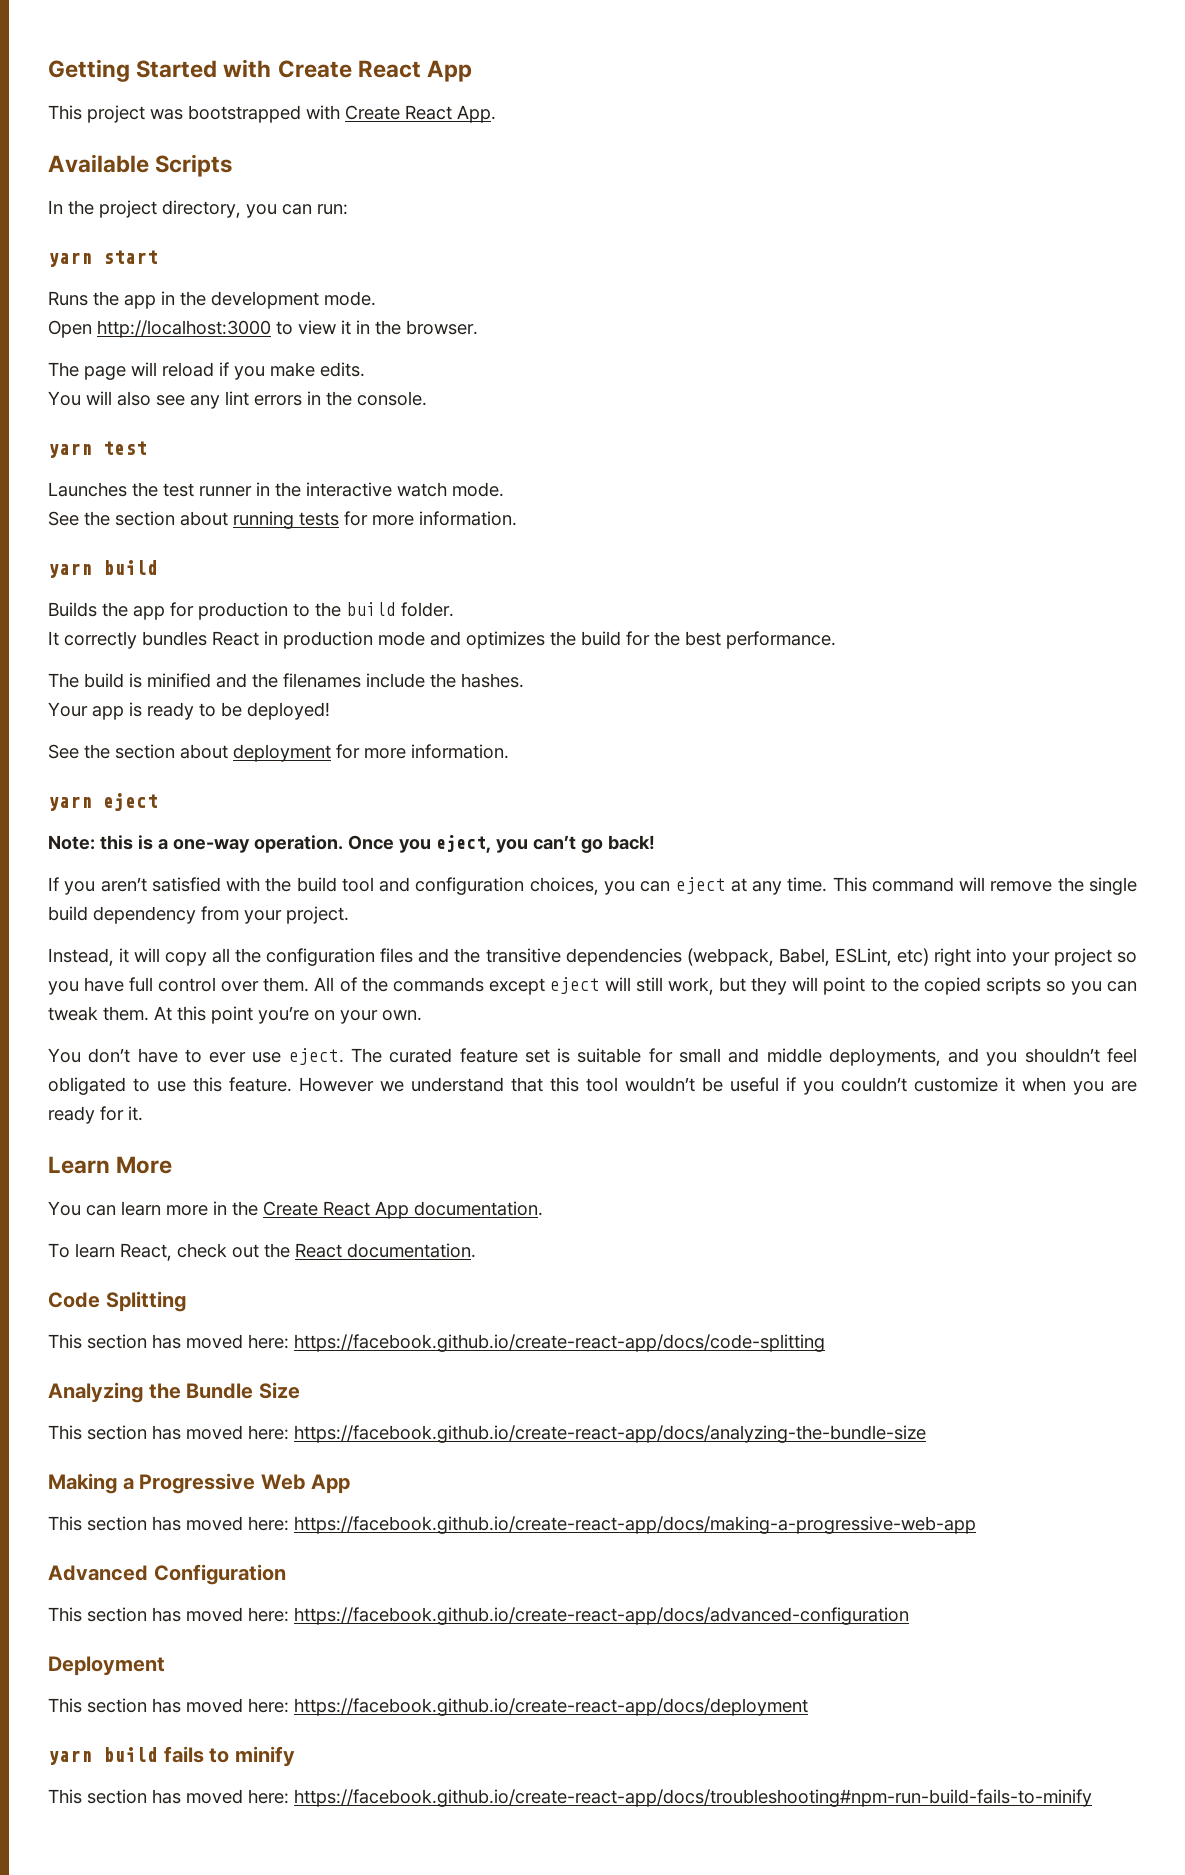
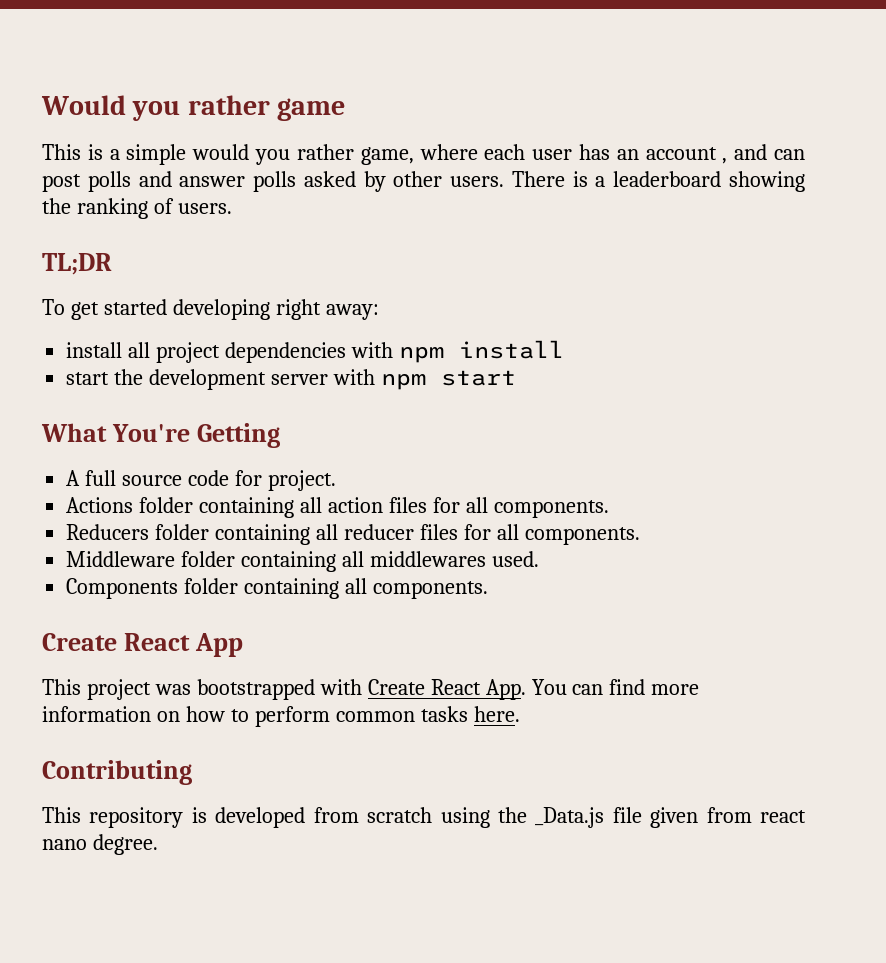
[48,59,272,82] Getting Started with -> [41,95,346,121] [42,144,805,165] [42,171,805,192] [42,198,232,219] [42,253,112,275] [42,299,379,320] [66,340,564,363] [66,369,516,390] [41,423,280,448] [66,470,336,491] [66,497,609,518] [66,524,640,545] [66,551,539,572] [66,578,488,599] Would you rather game // This is a simple would you rather game, where each user has an account , and can post polls and answer polls asked by other users. There is a leaderboard showing the ranking of users. // TL;DR // To get started developing right away: // install all project dependencies with npm install // start the development server with npm start // What You're Getting // A full source code for project. // Actions folder containing all action files for all components. // Reducers folder containing all reducer files for all components. // Middleware folder containing all middlewares used. // Components folder containing all components. //
[48,154,233,177] [48,200,348,218] [48,250,158,267] [48,291,376,309] [48,320,478,338] [48,362,365,380] [48,391,427,409] [48,441,147,458] [48,482,504,497] [48,511,517,529] [48,560,158,578] [48,602,454,620] [48,631,836,649] [48,673,524,688] [48,702,330,720] [48,744,509,762] [48,793,158,811] [48,835,655,853] [48,877,1137,895] [48,906,349,924] [48,948,1137,966] [48,977,1138,995] [48,1006,422,1024] [48,1048,1138,1066] [48,1077,1137,1095] [48,1106,143,1124] [48,1156,173,1174] [48,1201,543,1219] [48,1243,476,1261] [48,1291,186,1312] [48,1334,825,1352] [48,1382,300,1403] [48,1425,926,1443] [48,1473,351,1494] [48,1516,976,1534] [48,1564,286,1585] [48,1607,909,1625] [48,1656,165,1676] [48,1698,808,1716] [48,1746,295,1767] [48,1789,1092,1807] // Available Scripts // In the project directory, you can run: // yarn start // Runs the app in the development mode. // Open http://localhost:3000 to view it in the browser. // The page will reload if you make edits. // You will also see any lint errors in the console. // yarn test // Launches the test runner in the interactive watch mode. // See the section about running tests for more information. // yarn build // Builds the app for production to the build folder. // It correctly bundles React in production mode and optimizes the build for the best performance. // The build is minified and the filenames include the hashes. // Your app is ready to be deployed! // See the section about deployment for more information. // yarn eject // Note: this is a one-way operation. Once you eject, you can’t go back! // If you aren’t satisfied with the build tool and configuration choices, you can eject at any time. This command will remove the single build dependency from your project. // Instead, it will copy all the configuration files and the transitive dependencies (webpack, Babel, ESLint, etc) right into your project so you have full control over them. All of the commands except eject will still work, but they will point to the copied scripts so you can tweak them. At this point you’re on your own. // You don’t have to ever use eject. The curated feature set is suitable for small and middle deployments, and you shouldn’t feel obligated to use this feature. However we understand that this tool wouldn’t be useful if you couldn’t customize it when you are ready for it. // Learn More // You can learn more in the Create React App documentation. // To learn React, check out the React documentation. // Code Splitting // This section has moved here: https://facebook.github.io/create-react-app/docs/code-splitting // Analyzing the Bundle Size // This section has moved here: https://facebook.github.io/create-react-app/docs/analyzing-the-bundle-size // Making a Progressive Web App // This section has moved here: https://facebook.github.io/create-react-app/docs/making-a-progressive-web-app // Advanced Configuration // This section has moved here: https://facebook.github.io/create-react-app/docs/advanced-configuration // Deployment // This section has moved here: https://facebook.github.io/create-react-app/docs/deployment // yarn build fails to minify // This section has moved here: https://facebook.github.io/create-react-app/docs/troubleshooting#npm-run-build-fails-to-minify -> [531,679,700,695] [42,706,520,727] [42,760,192,785] [42,807,806,828] [42,834,158,855] You can find more information on how to perform common tasks here. // Contributing // This repository is developed from scratch using the _Data.js file given from react nano degree.

